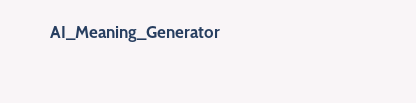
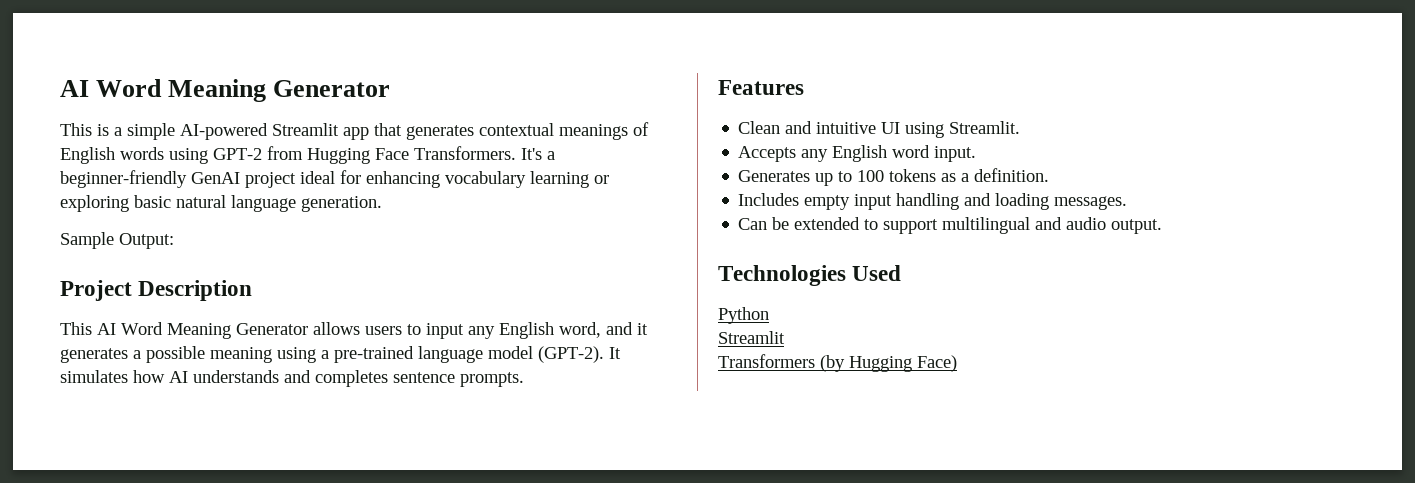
[50,26,220,42] AI_Meaning_Generator -> [60,79,391,102] [60,122,649,140] [60,146,555,164] [60,170,609,188] [60,195,382,212] [60,232,174,249] [60,280,253,301] [60,322,648,339] [60,346,621,363] [60,370,524,387] [718,80,804,95] [738,121,1021,138] [738,145,977,162] [738,168,1050,186] [738,193,1128,210] [738,217,1163,234] [718,265,902,286] [718,307,769,324] [718,331,785,344] [718,354,957,372] AI Word Meaning Generator // This is a simple AI-powered Streamlit app that generates contextual meanings of English words using GPT-2 from Hugging Face Transformers. It's a beginner-friendly GenAI project ideal for enhancing vocabulary learning or exploring basic natural language generation. // Sample Output: // Project Description // This AI Word Meaning Generator allows users to input any English word, and it generates a possible meaning using a pre-trained language model (GPT-2). It simulates how AI understands and completes sentence prompts. // Features // Clean and intuitive UI using Streamlit. // Accepts any English word input. // Generates up to 100 tokens as a definition. // Includes empty input handling and loading messages. // Can be extended to support multilingual and audio output. // Technologies Used // Python // Streamlit // Transformers (by Hugging Face)

